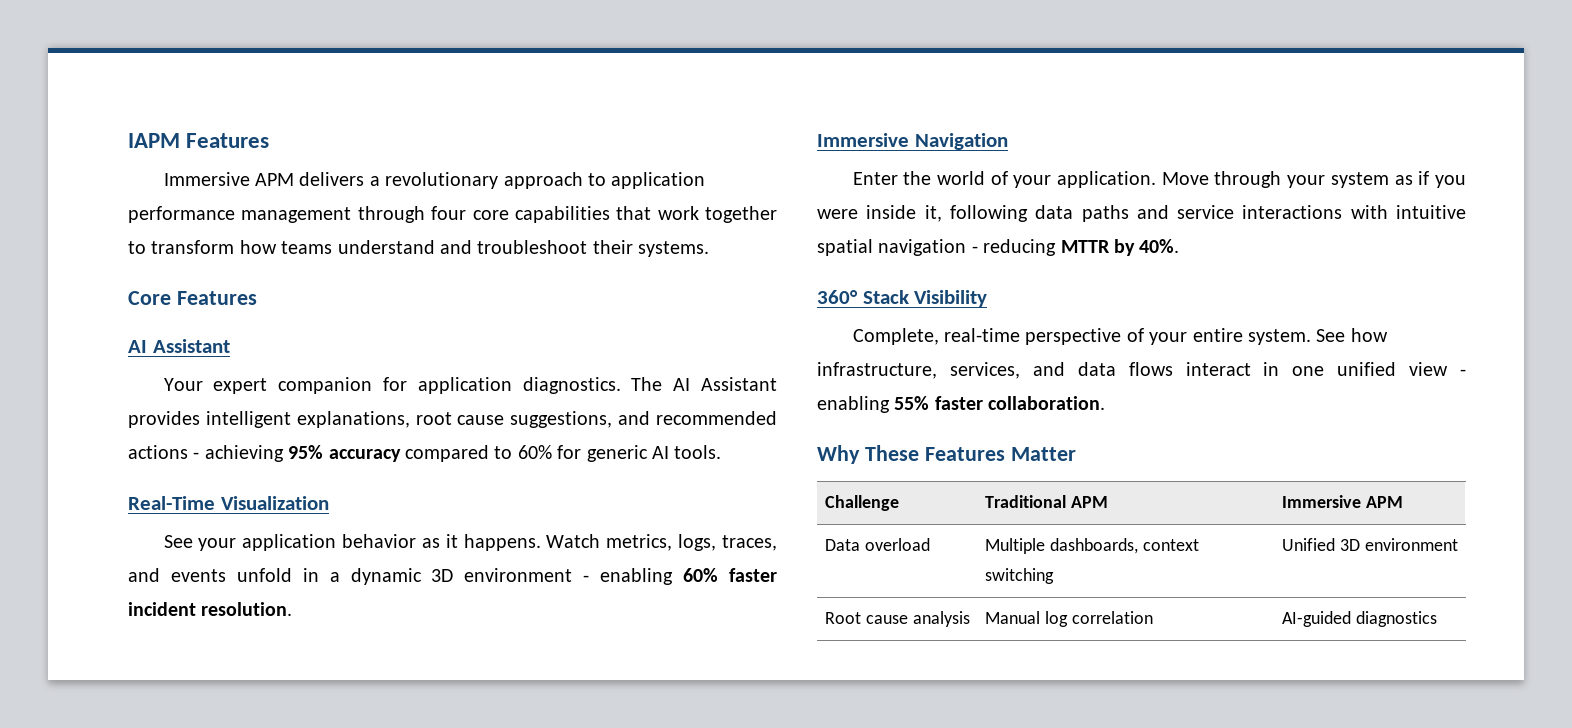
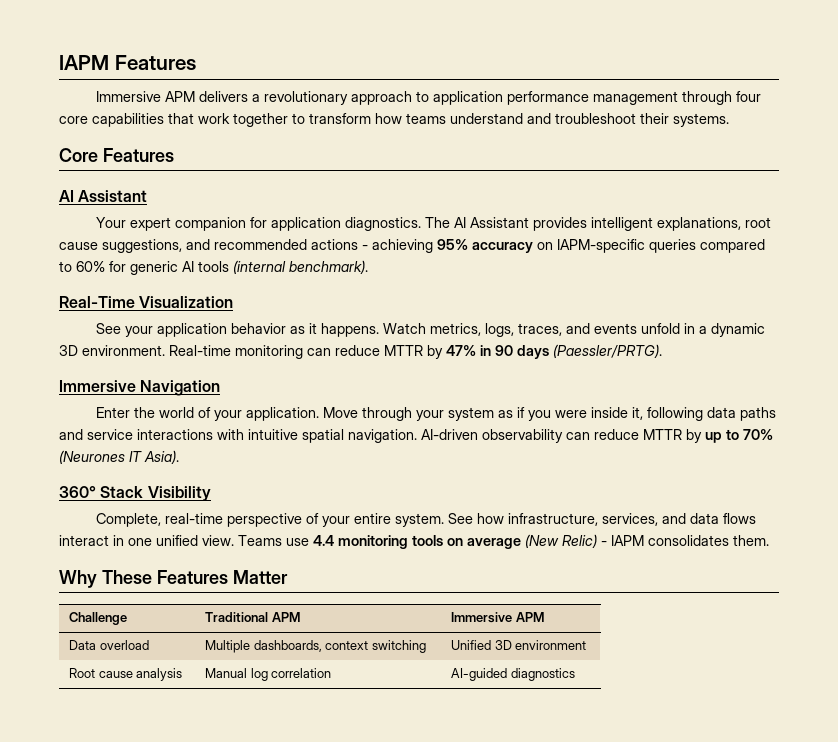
(401, 455) none -> [537,239,696,253] on IAPM-specific queries
[674,445,722,459] tools. -> [198,260,368,274] tools (internal benchmark).
[464,568,777,585] [128,602,293,616] environment - enabling 60% faster incident resolution. -> [82,344,662,359] environment. Real-time monitoring can reduce MTTR by 47% in 90 days (Paessler/PRTG).
[878,239,1180,256] navigation - reducing MTTR by 40%. -> [348,429,773,443] [59,450,179,464] navigation. AI-driven observability can reduce MTTR by up to 70% (Neurones IT Asia).
[1409,362,1466,376] [817,396,1106,413] view - enabling 55% faster collaboration. -> [202,534,769,549] view. Teams use 4.4 monitoring tools on average (New Relic) - IAPM consolidates them.

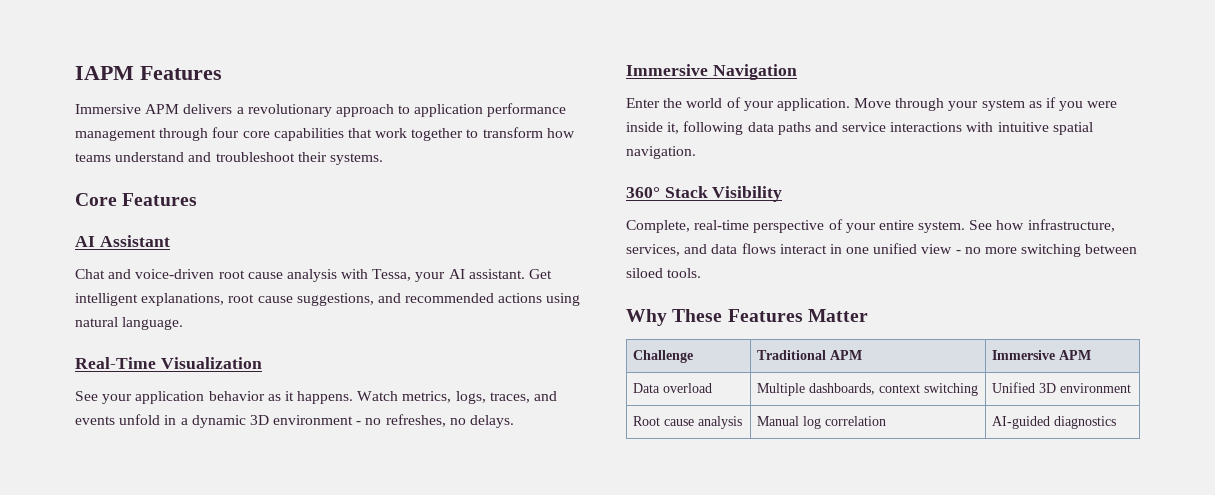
[95,217,587,231] Your expert companion for application diagnostics. The AI Assistant provides -> [75,269,553,282] Chat and voice-driven root cause analysis with Tessa, your AI assistant. Get
[362,239,765,253] [59,260,368,275] - achieving 95% accuracy on IAPM-specific queries compared to 60% for generic AI tools (internal benchmark). -> [546,293,581,306] [75,317,184,330] using natural language.
[82,344,662,359] environment. Real-time monitoring can reduce MTTR by 47% in 90 days (Paessler/PRTG). -> [273,414,515,428] environment - no refreshes, no delays.
[421,429,773,443] [59,450,179,464] AI-driven observability can reduce MTTR by up to 70% (Neurones IT Asia). -> (696, 152) none
[202,534,769,549] view. Teams use 4.4 monitoring tools on average (New Relic) - IAPM consolidates them. -> [921,244,1138,257] [626,268,702,278] view - no more switching between siloed tools.

